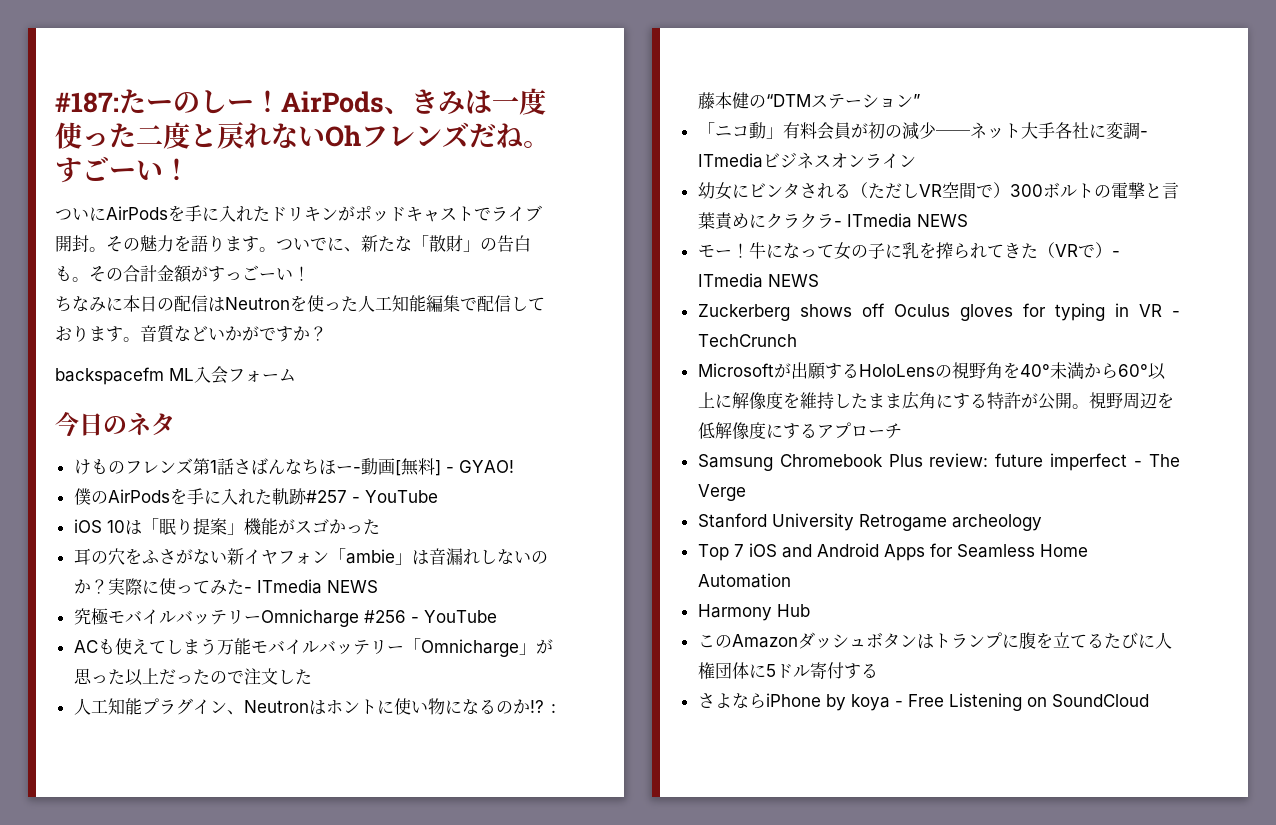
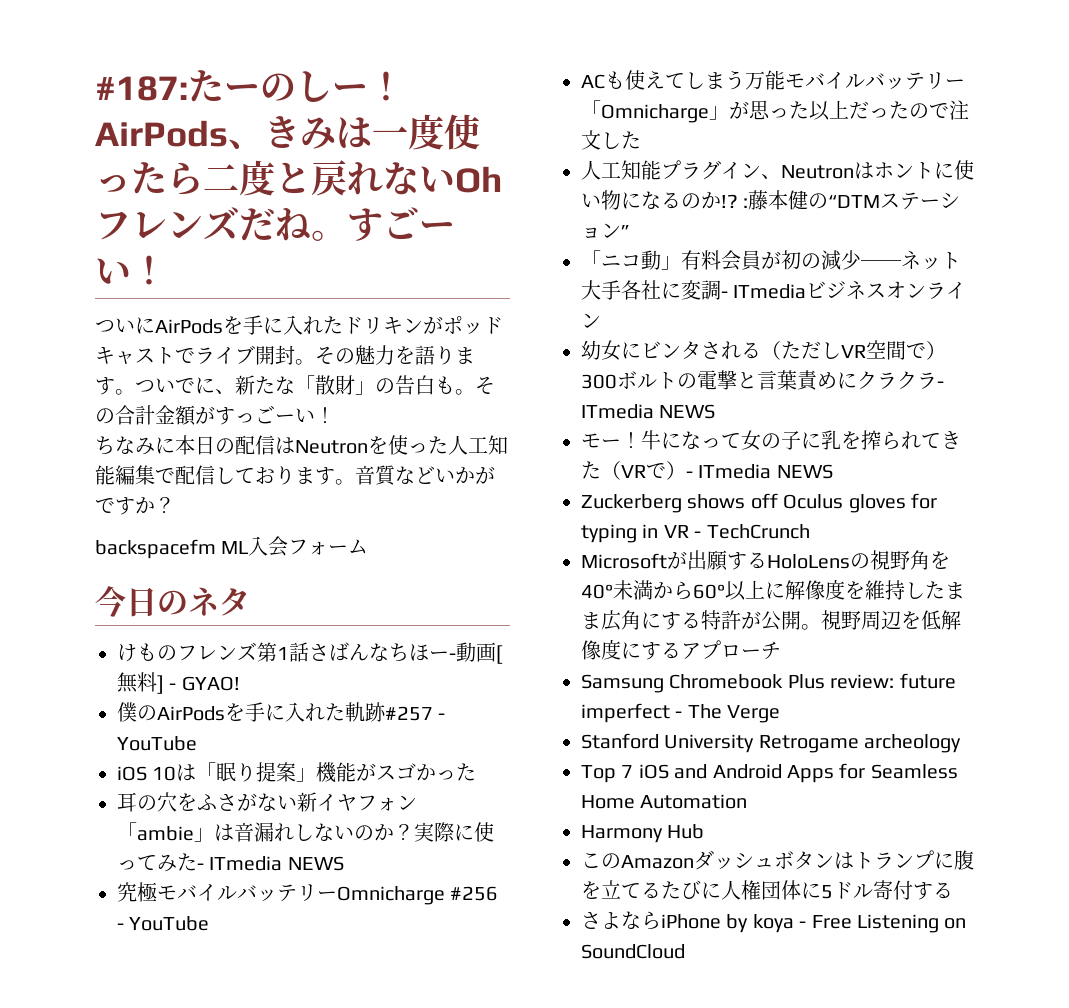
(136, 135) none -> [167,162,203,195] ら

